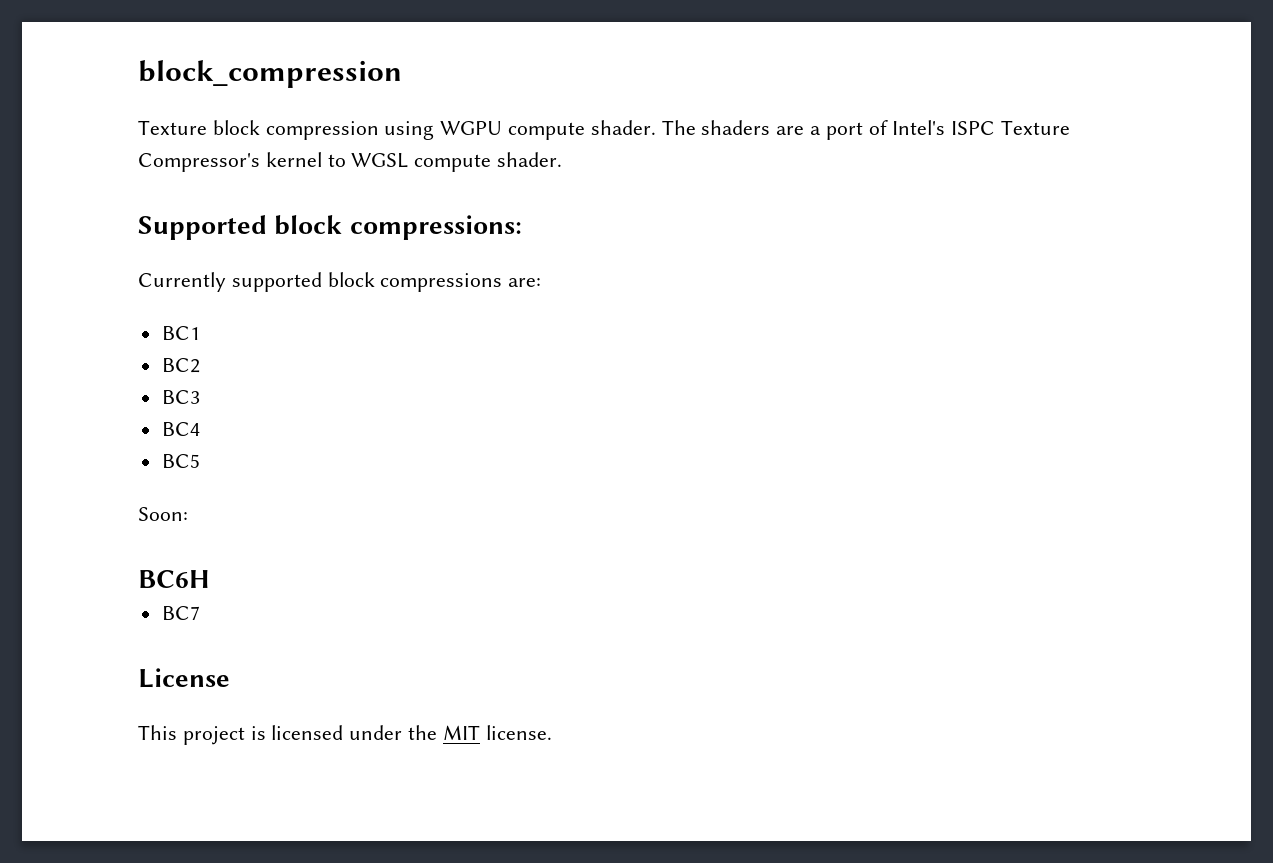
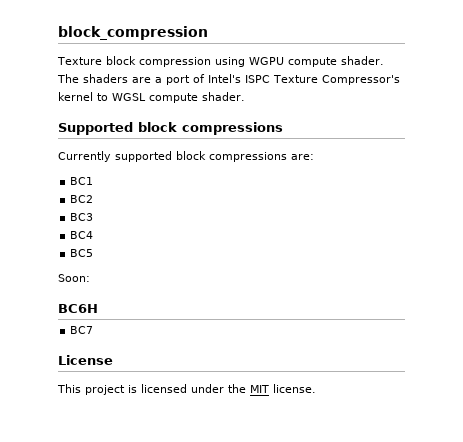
[349,215,522,240] compressions: -> [182,122,283,135] compressions

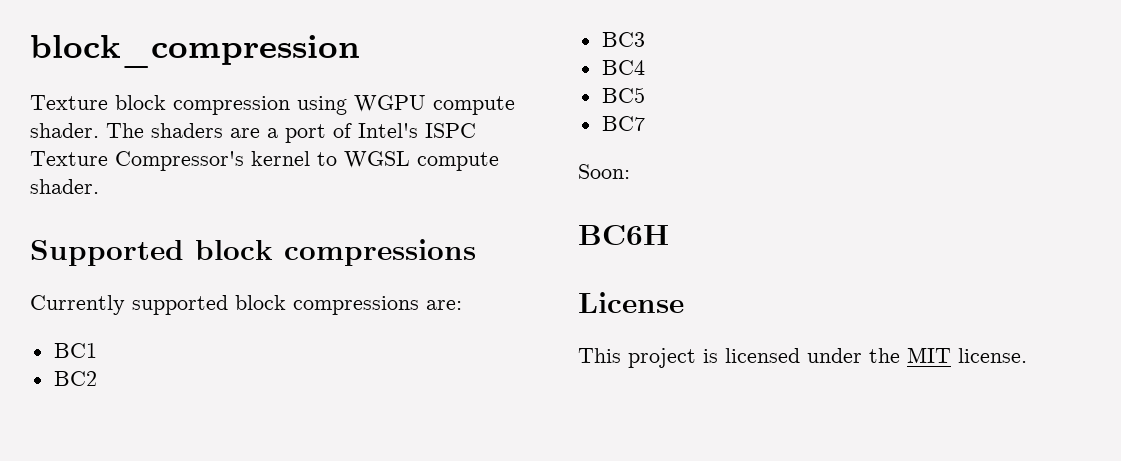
(94, 253) none -> [601,116,645,131] // BC7
[70,326,94,334] // BC7 -> (669, 235) none

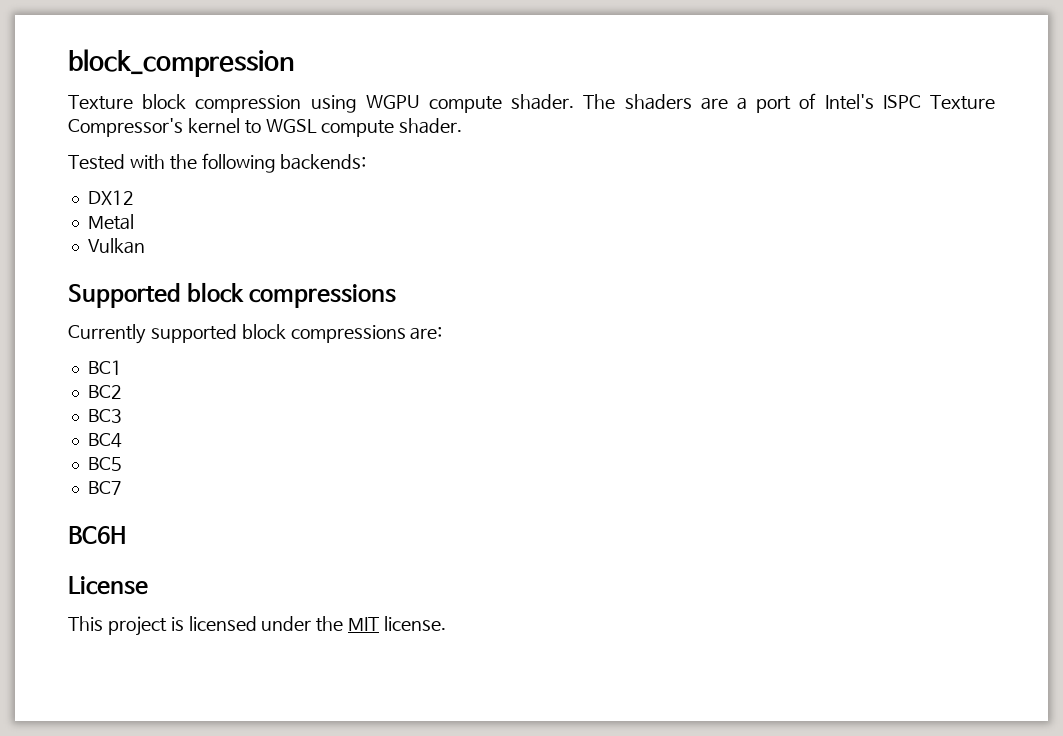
(99, 186) none -> [68,153,367,173] [87,190,134,205] [87,214,134,230] [87,238,145,254] // Tested with the following backends: // DX12 // Metal // Vulkan
[578,164,630,179] // Soon: -> (122, 488) none

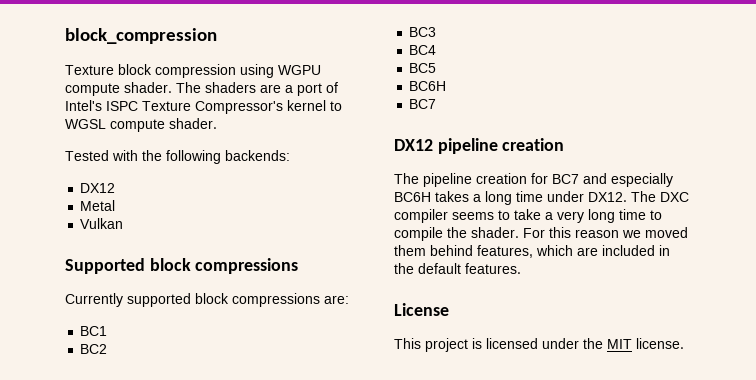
(122, 464) none -> [409,81,447,91] // BC6H
[68,526,127,544] BC6H -> [394,138,565,154] [394,173,673,187] [394,191,689,205] [394,209,662,223] [394,227,688,241] [394,245,670,258] [394,263,521,274] DX12 pipeline creation // The pipeline creation for BC7 and especially BC6H takes a long time under DX12. The DXC compiler seems to take a very long time to compile the shader. For this reason we moved them behind features, which are included in the default features.

